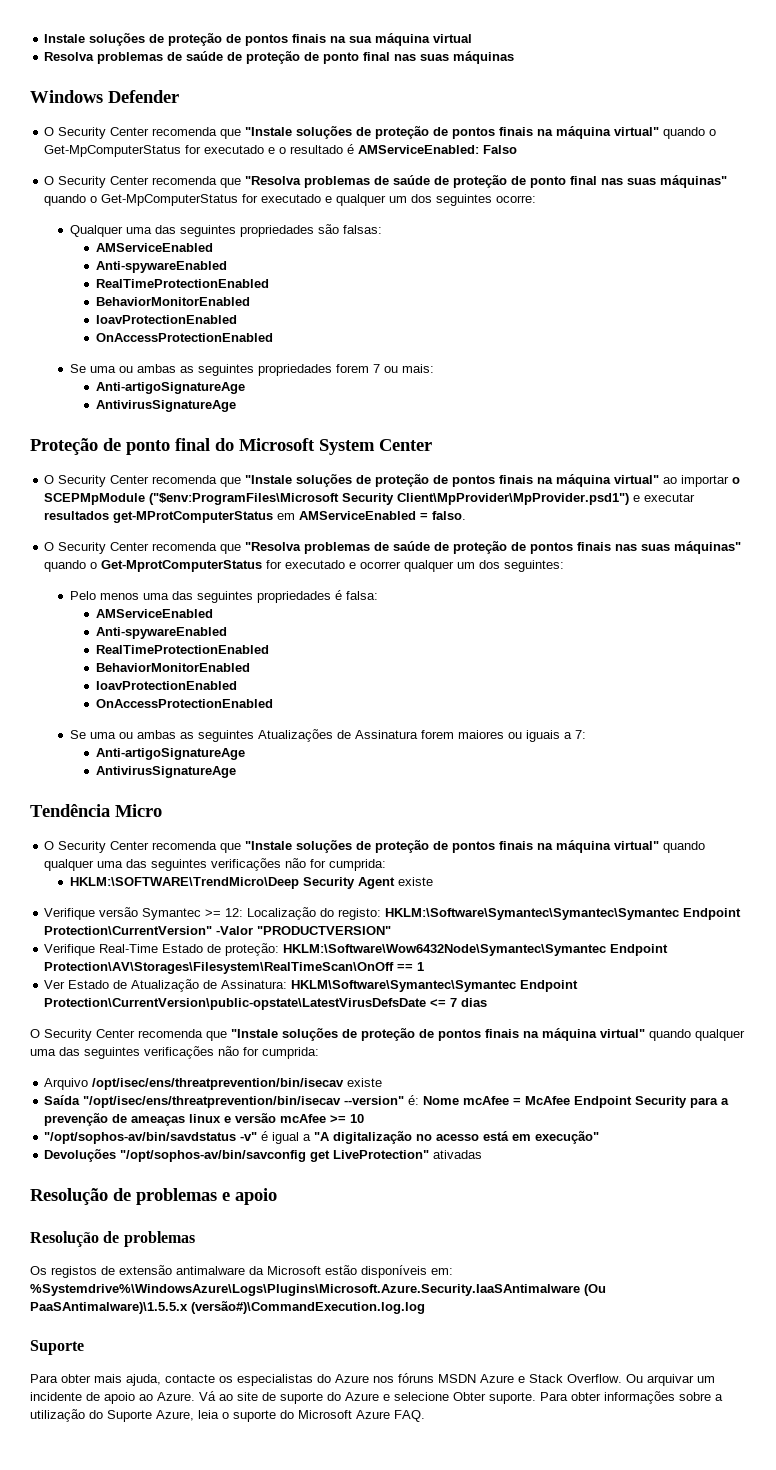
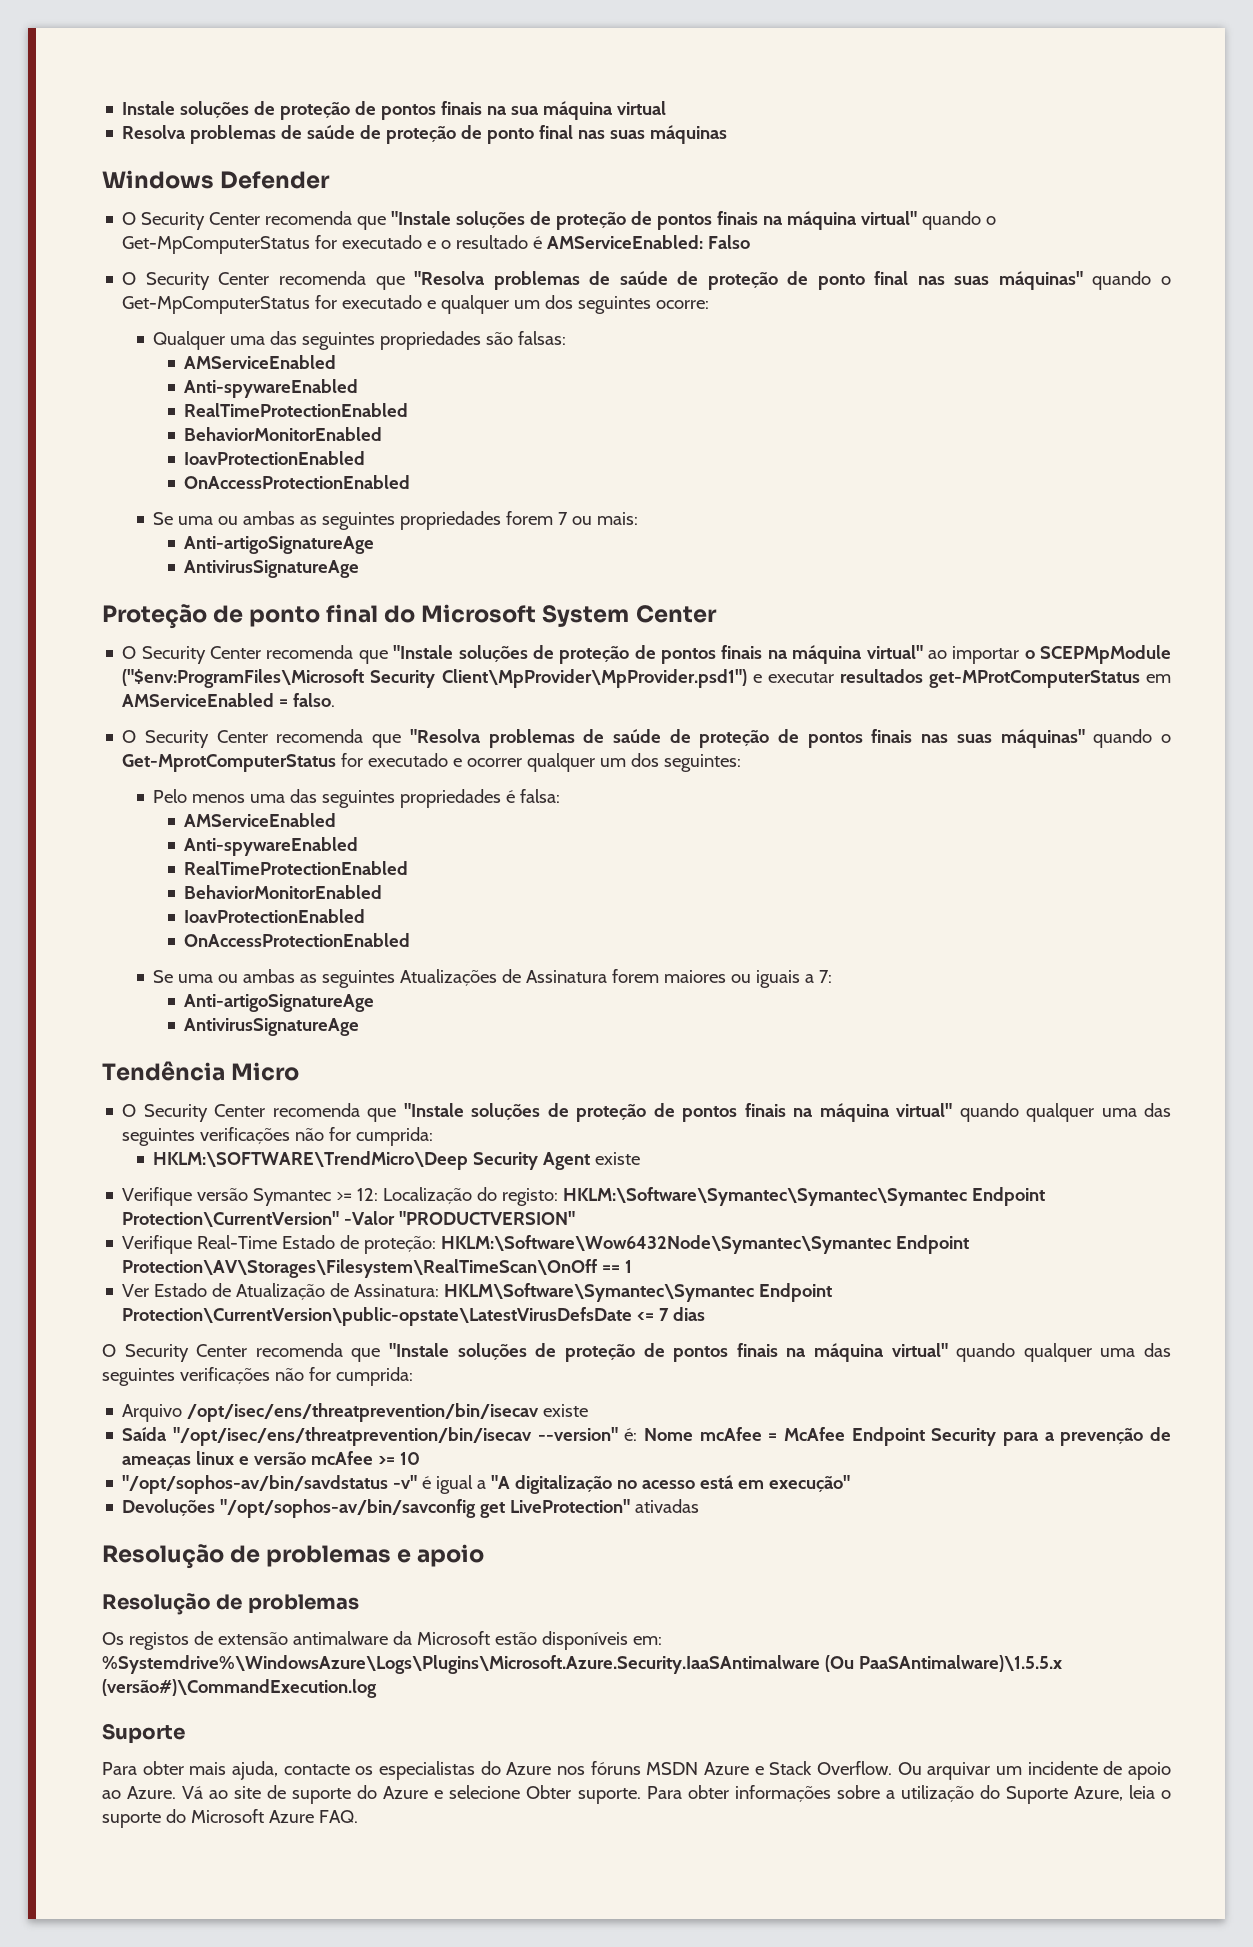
[191,1301,425,1314] (versão#)\CommandExecution.log.log -> [102,1679,377,1698] (versão#)\CommandExecution.log

